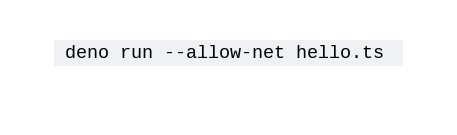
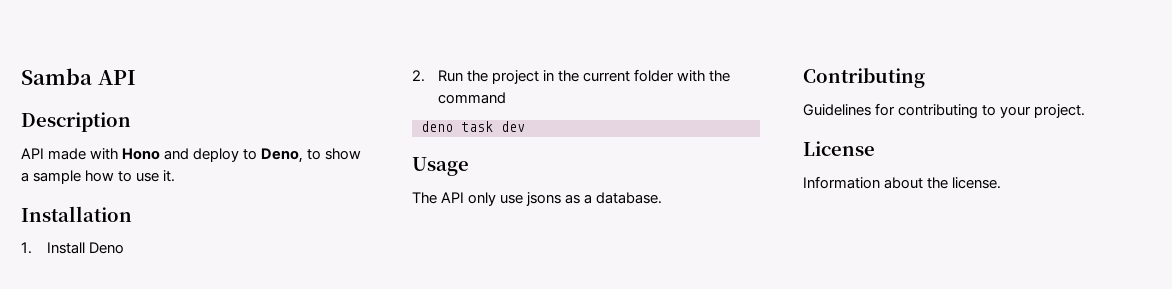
[64,45,384,58] deno run --allow-net hello.ts -> [21,68,136,85] [21,112,131,132] [21,148,362,163] [21,170,176,184] [21,206,132,222] [21,242,124,254] [412,69,731,84] [437,92,506,104] [421,121,525,132] [412,157,469,176] [412,192,663,206] [803,68,925,88] [803,103,1086,119] [803,141,875,156] [803,176,1002,189] Samba API // Description // API made with Hono and deploy to Deno, to show a sample how to use it. // Installation // 1. Install Deno // 2. Run the project in the current folder with the command // deno task dev // Usage // The API only use jsons as a database. // Contributing // Guidelines for contributing to your project. // License // Information about the license.

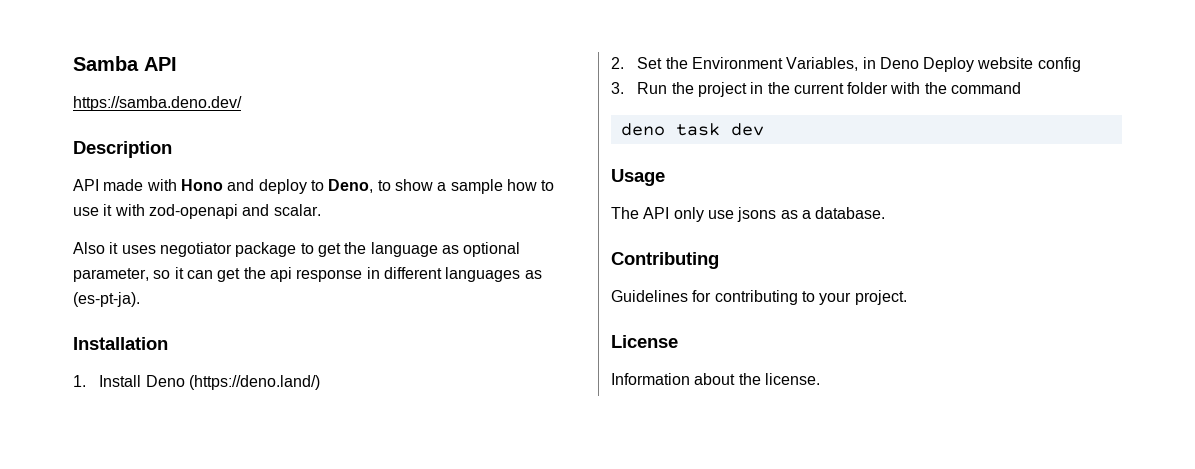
(136, 77) none -> [73,96,242,111] // https://samba.deno.dev/
[163,170,176,182] [21,206,132,222] [21,242,124,254] [412,70,425,82] it. // Installation // 1. Install Deno // 2. -> [103,204,321,219] [73,242,521,257] [73,267,542,282] [73,292,140,307] [73,337,168,350] [73,375,320,390] [611,57,1081,72] [611,82,624,94] it with zod-openapi and scalar. // Also it uses negotiator package to get the language as optional parameter, so it can get the api response in different languages as (es-pt-ja). // Installation // 1. Install Deno (https://deno.land/) // 2. Set the Environment Variables, in Deno Deploy website config // 3.

